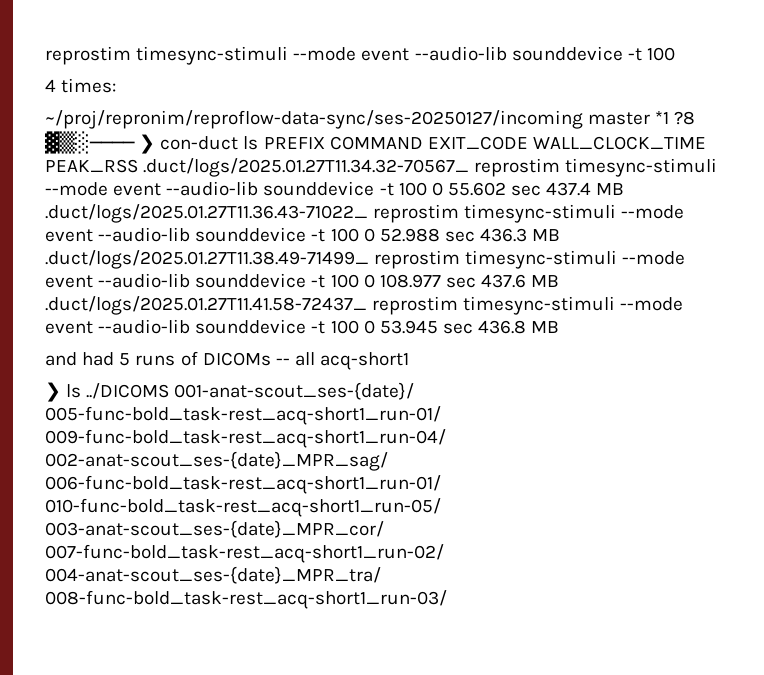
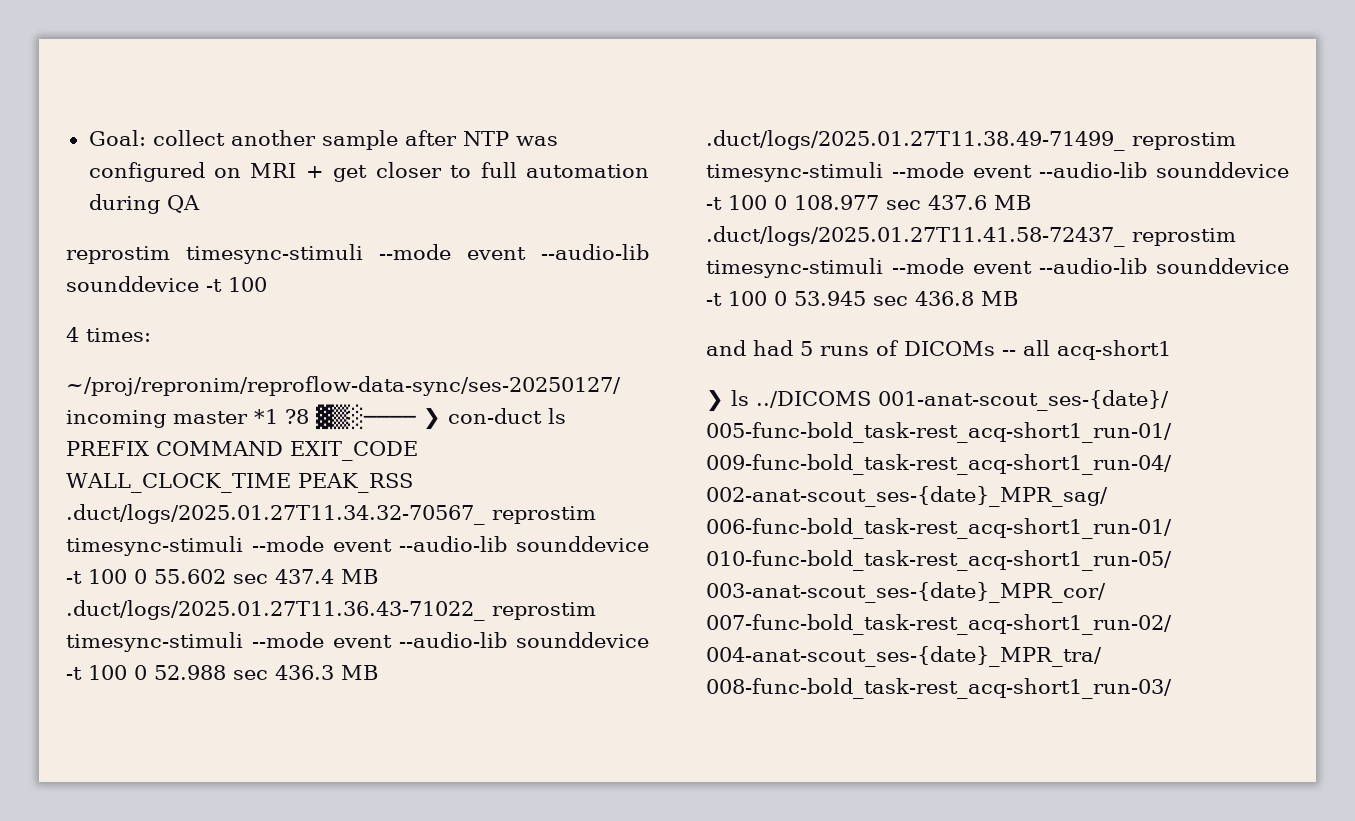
(45, 55) none -> [88,130,558,150] [88,162,649,182] [88,194,200,214] Goal: collect another sample after NTP was configured on MRI + get closer to full automation during QA //

